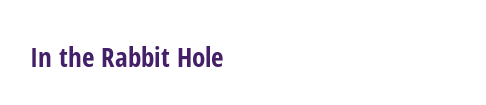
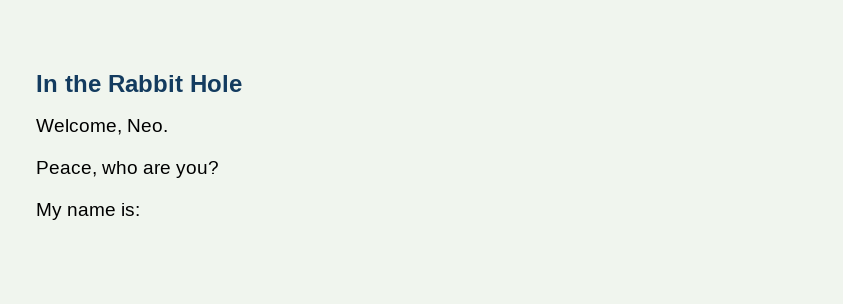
(224, 56) none -> [36,119,169,135] [36,161,220,178] [36,203,141,220] // Welcome, Neo. // Peace, who are you? // My name is:

